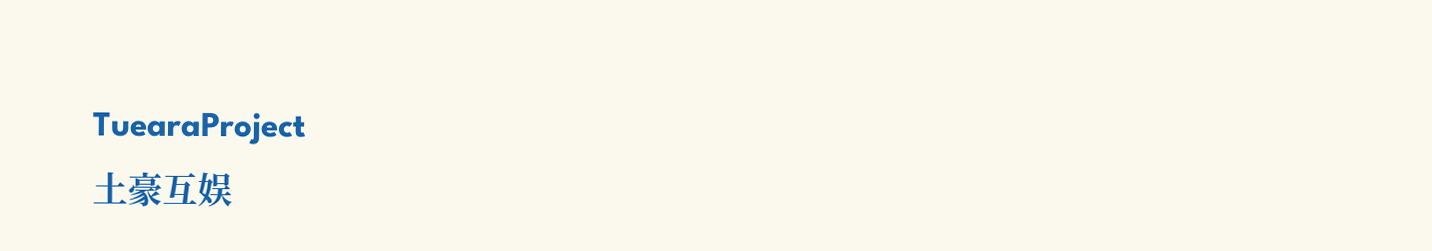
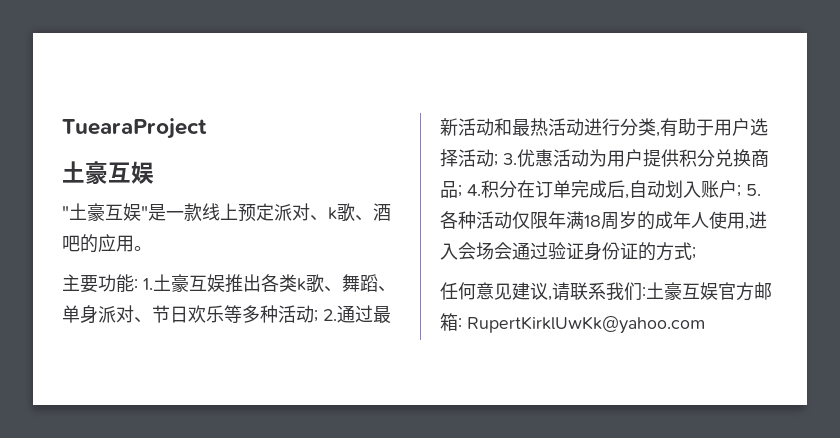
(233, 190) none -> [62,203,391,222] [62,234,152,253] [62,274,396,293] [62,305,391,324] [440,118,768,137] [440,149,769,167] [440,180,761,199] [440,211,767,230] [440,242,696,261] [440,282,772,301] [440,313,705,334] // "土豪互娱"是一款线上预定派对、k歌、酒吧的应用。 // 主要功能: 1.土豪互娱推出各类k歌、舞蹈、单身派对、节日欢乐等多种活动; 2.通过最新活动和最热活动进行分类,有助于用户选择活动; 3.优惠活动为用户提供积分兑换商品; 4.积分在订单完成后,自动划入账户; 5.各种活动仅限年满18周岁的成年人使用,进入会场会通过验证身份证的方式; // 任何意见建议,请联系我们:土豪互娱官方邮箱: RupertKirklUwKk@yahoo.com

